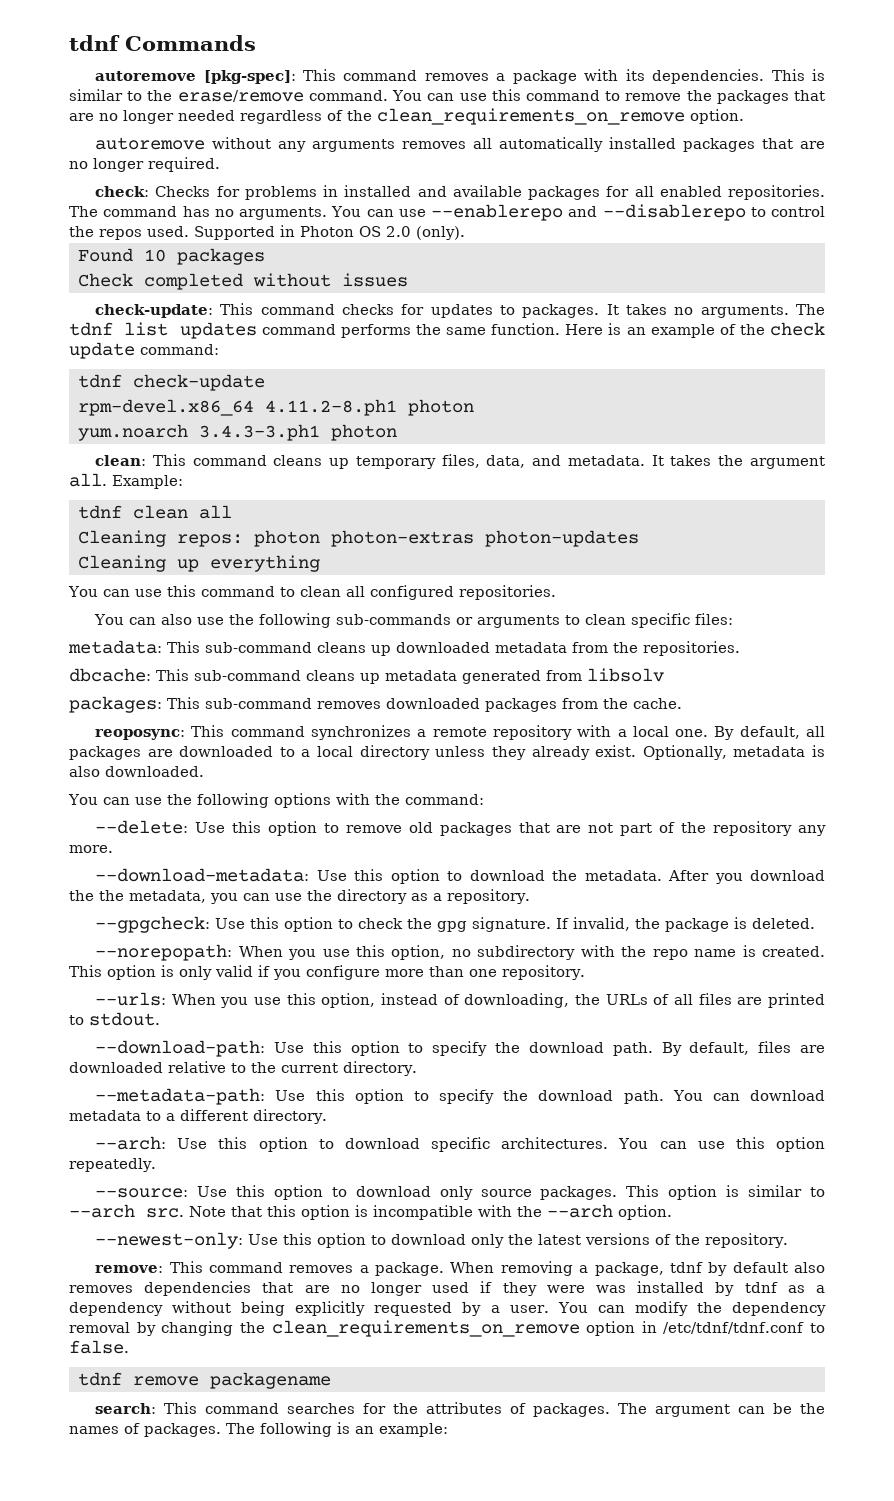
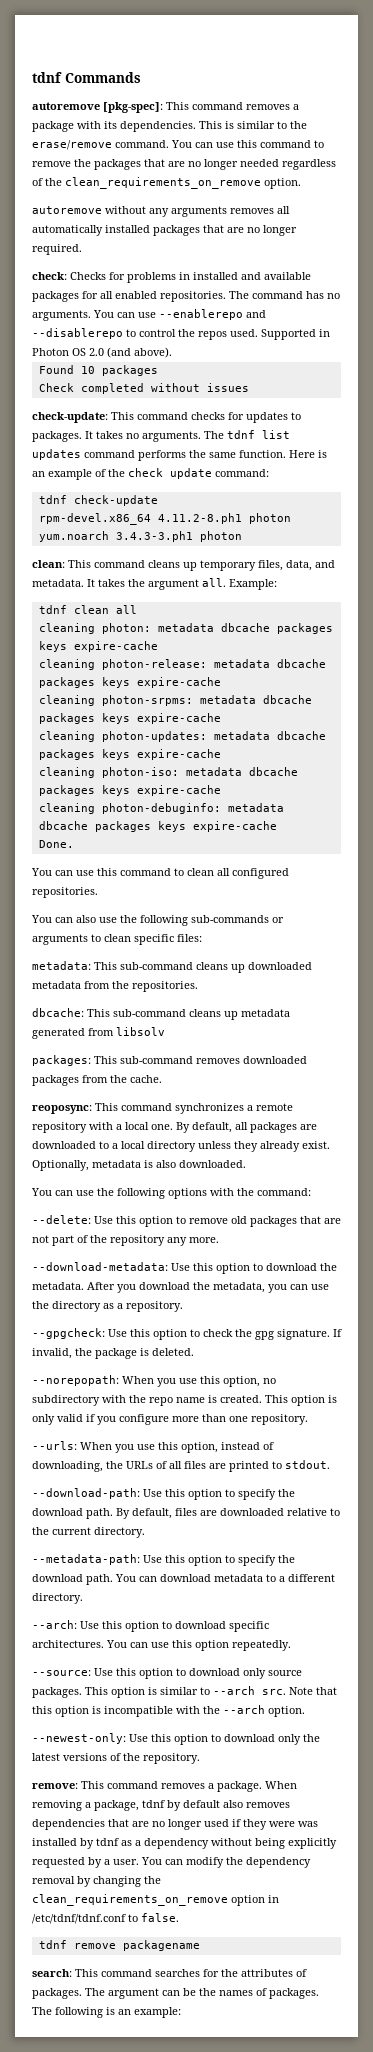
[416,226,465,240] (only). -> [107,347,172,358] (and above).
[78,530,639,547] [78,555,320,572] Cleaning repos: photon photon-extras photon-updates // Cleaning up everything -> [38,623,333,634] [38,641,158,652] [38,659,326,670] [38,677,221,688] [38,695,312,706] [38,713,221,724] [38,731,326,742] [38,749,221,760] [38,767,298,778] [38,785,221,796] [38,803,284,814] [38,821,277,832] [38,840,74,848] cleaning photon: metadata dbcache packages keys expire-cache // cleaning photon-release: metadata dbcache packages keys expire-cache // cleaning photon-srpms: metadata dbcache packages keys expire-cache // cleaning photon-updates: metadata dbcache packages keys expire-cache // cleaning photon-iso: metadata dbcache packages keys expire-cache // cleaning photon-debuginfo: metadata dbcache packages keys expire-cache // Done.
[99,890,124,901] the -> (210, 1286) none

